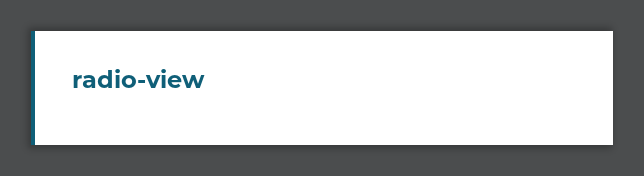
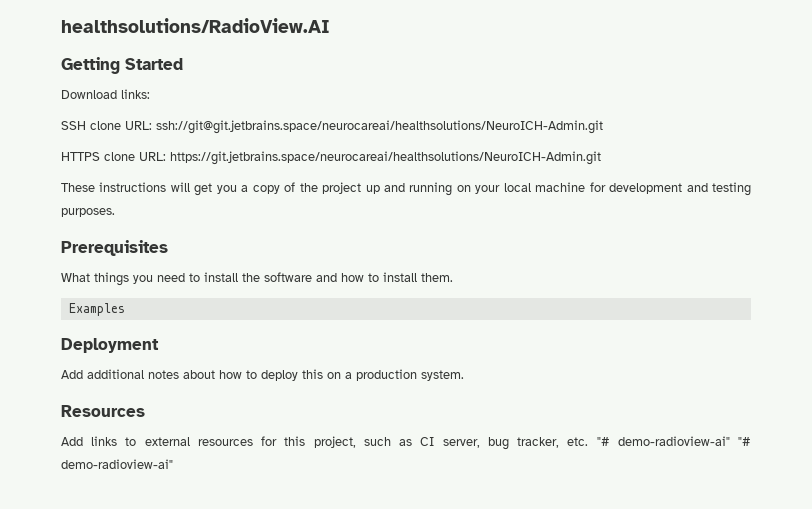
[72,69,205,88] radio-view -> [61,18,330,33] [61,57,183,74] [61,89,150,99] [61,120,603,134] [61,151,601,165] [61,182,751,196] [61,208,115,217] [61,240,168,256] [61,272,453,286] [68,303,125,316] [61,338,159,353] [61,369,464,381] [61,405,145,417] [61,436,752,450] [61,459,173,469] healthsolutions/RadioView.AI // Getting Started // Download links: // SSH clone URL: ssh://git@git.jetbrains.space/neurocareai/healthsolutions/NeuroICH-Admin.git // HTTPS clone URL: https://git.jetbrains.space/neurocareai/healthsolutions/NeuroICH-Admin.git // These instructions will get you a copy of the project up and running on your local machine for development and testing purposes. // Prerequisites // What things you need to install the software and how to install them. // Examples // Deployment // Add additional notes about how to deploy this on a production system. // Resources // Add links to external resources for this project, such as CI server, bug tracker, etc. "# demo-radioview-ai" "# demo-radioview-ai"

